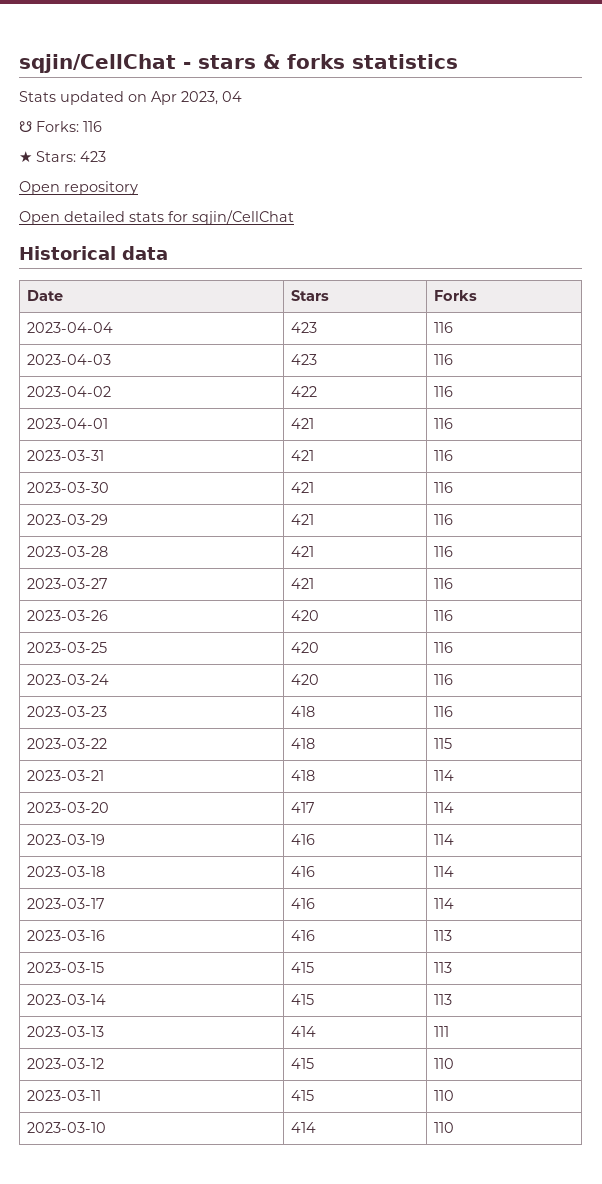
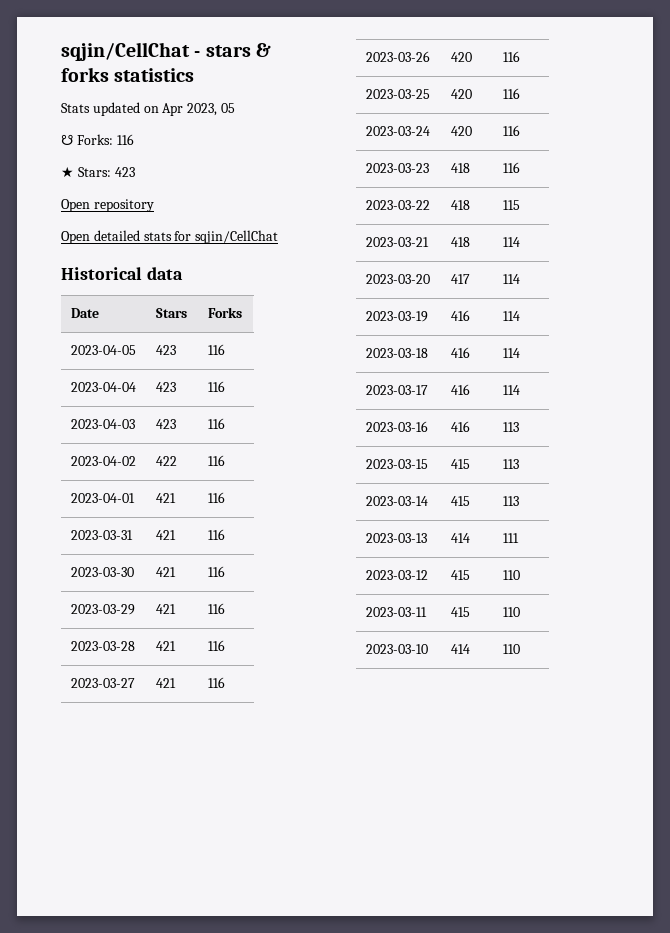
[222,91,242,102] 04 -> [220,103,235,113] 05
(478, 295) none -> [70,345,136,355] [155,345,176,355] [207,344,225,355] // 2023-04-05 | 423 | 116

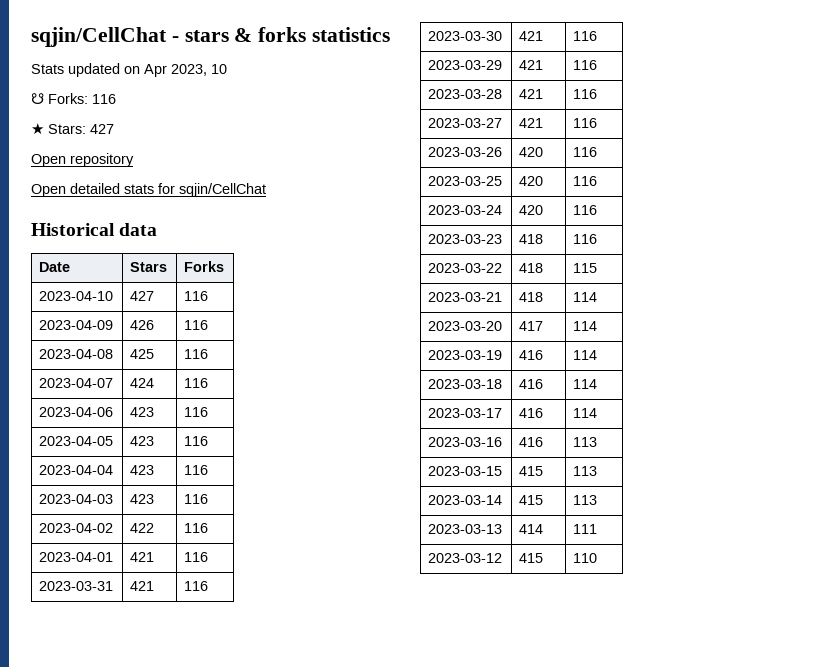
[220,103,235,113] 05 -> [211,64,227,74] 10
[114,167,135,177] 423 -> [90,124,114,134] 427
(242, 312) none -> [39,291,114,301] [130,291,155,301] [184,291,209,301] [39,320,114,330] [130,320,155,330] [184,320,209,330] [39,349,114,359] [130,349,155,359] [184,349,209,359] [39,378,114,388] [130,378,155,388] [184,378,209,388] [39,407,114,417] [130,407,155,417] [184,407,209,417] // 2023-04-10 | 427 | 116 // 2023-04-09 | 426 | 116 // 2023-04-08 | 425 | 116 // 2023-04-07 | 424 | 116 // 2023-04-06 | 423 | 116
[365,607,427,617] [450,607,470,617] [502,607,520,617] [365,644,428,654] [450,644,470,654] [502,644,520,654] // 2023-03-11 | 415 | 110 // 2023-03-10 | 414 | 110 -> (598, 558) none

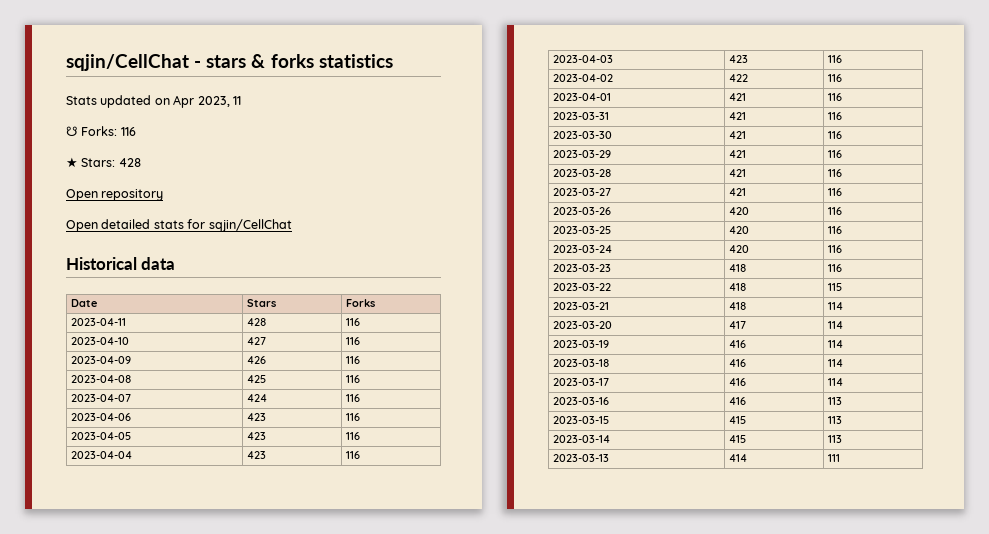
[211,64,227,74] 10 -> [232,96,241,105] 11
[90,124,114,134] 427 -> [118,158,141,167] 428
(225, 266) none -> [71,318,127,326] [247,318,267,326] [346,318,361,326] // 2023-04-11 | 428 | 116
[428,553,503,563] [519,553,544,563] [573,553,598,563] // 2023-03-12 | 415 | 110 -> (841, 458) none

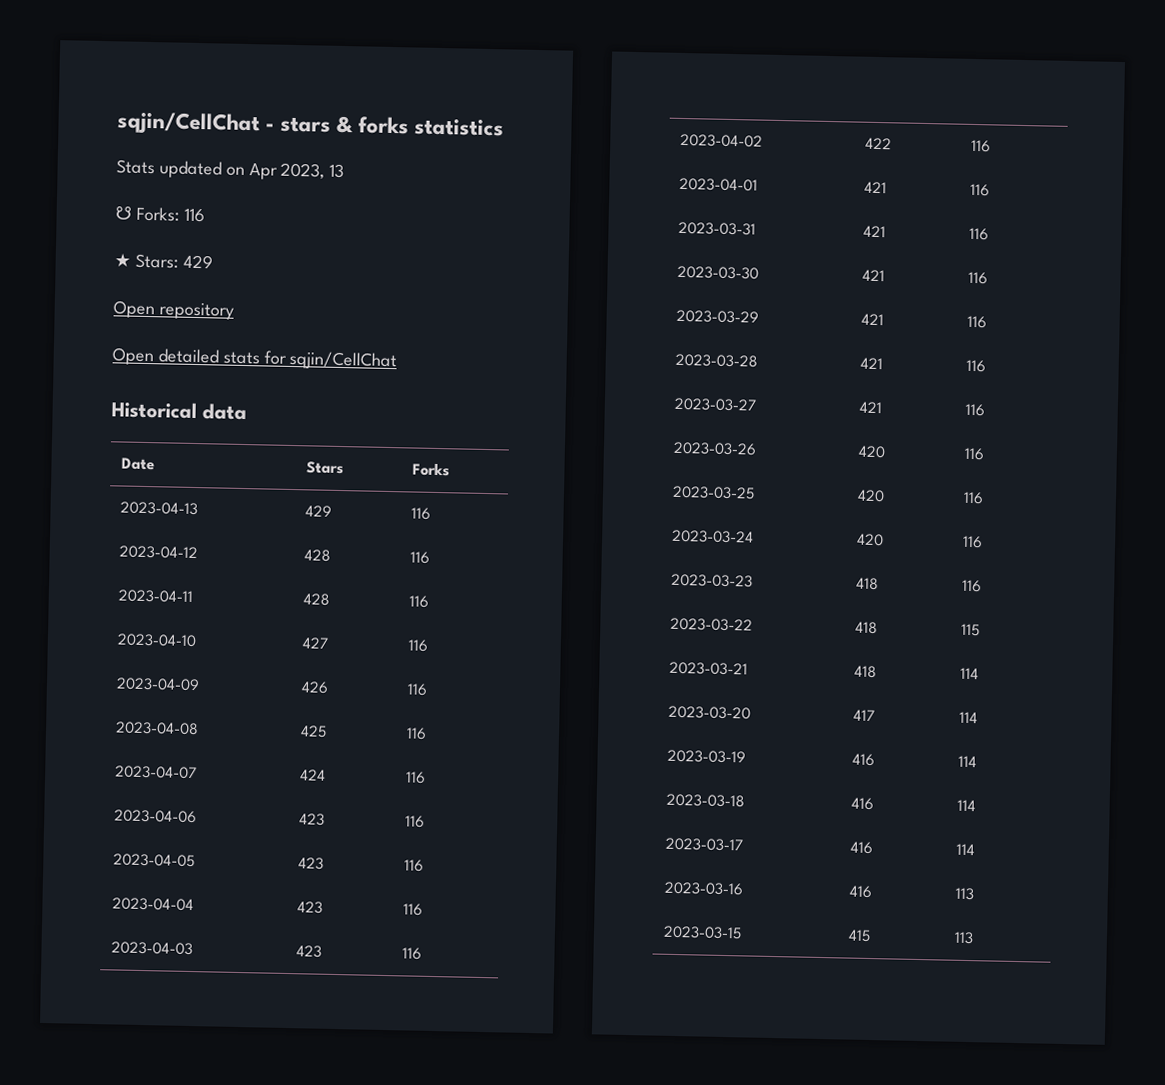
[232,96,241,105] 11 -> [329,163,345,179] 13
[118,158,141,167] 428 -> [182,254,213,269] 429
(376, 303) none -> [119,501,198,516] [304,505,332,517] [410,507,431,520] [118,545,198,560] [303,549,331,562] [409,551,430,564] // 2023-04-13 | 429 | 116 // 2023-04-12 | 428 | 116
[553,435,611,443] [729,435,747,443] [828,435,843,443] [553,454,610,462] [729,454,748,462] [828,454,841,462] // 2023-03-14 | 415 | 113 // 2023-03-13 | 414 | 111 -> (974, 938) none

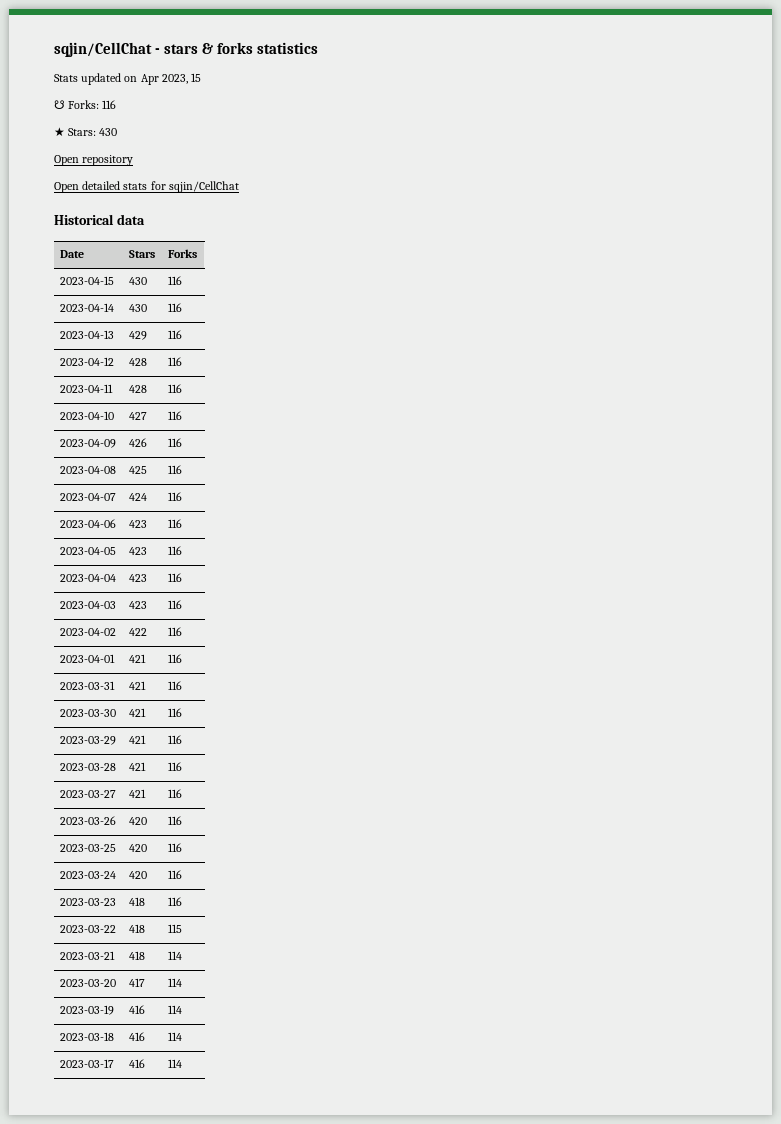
[329,163,345,179] 13 -> [191,73,202,82] 15
[182,254,213,269] 429 -> [99,128,118,136] 430
(450, 470) none -> [60,276,115,285] [129,277,148,285] [168,276,183,285] [60,303,115,312] [129,304,148,312] [168,303,183,312] // 2023-04-15 | 430 | 116 // 2023-04-14 | 430 | 116
[663,881,744,896] [848,885,872,899] [954,887,974,901] [662,925,742,940] [847,929,871,943] [953,931,974,945] // 2023-03-16 | 416 | 113 // 2023-03-15 | 415 | 113 -> (183, 1063) none

